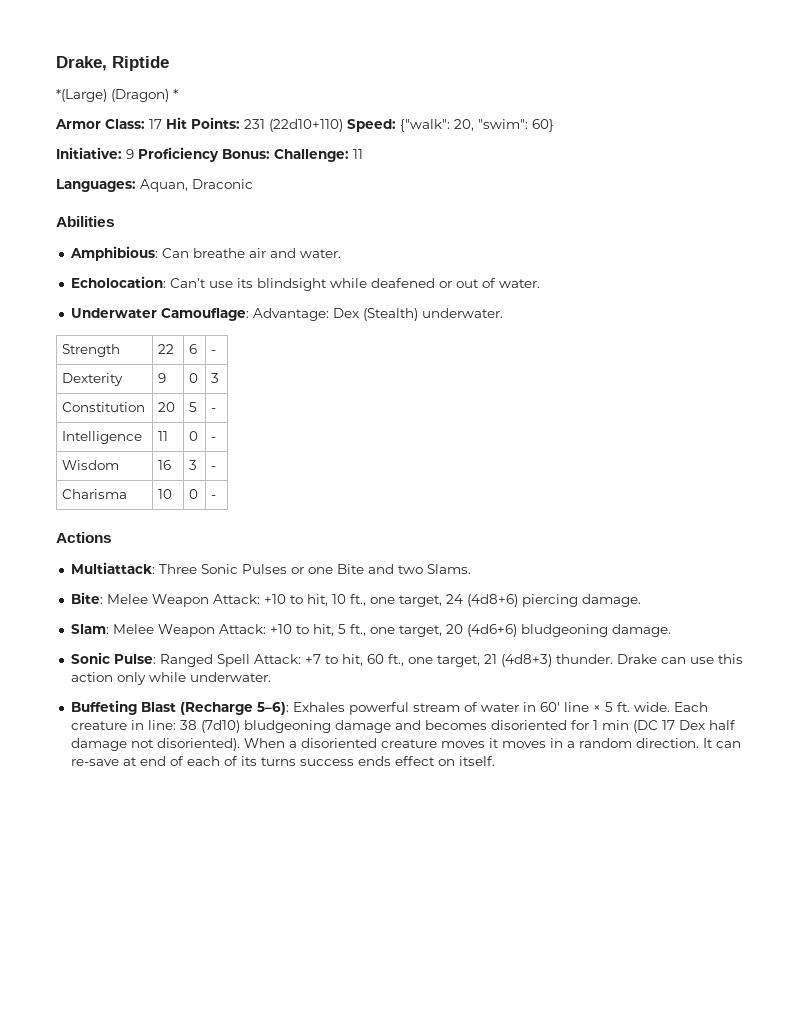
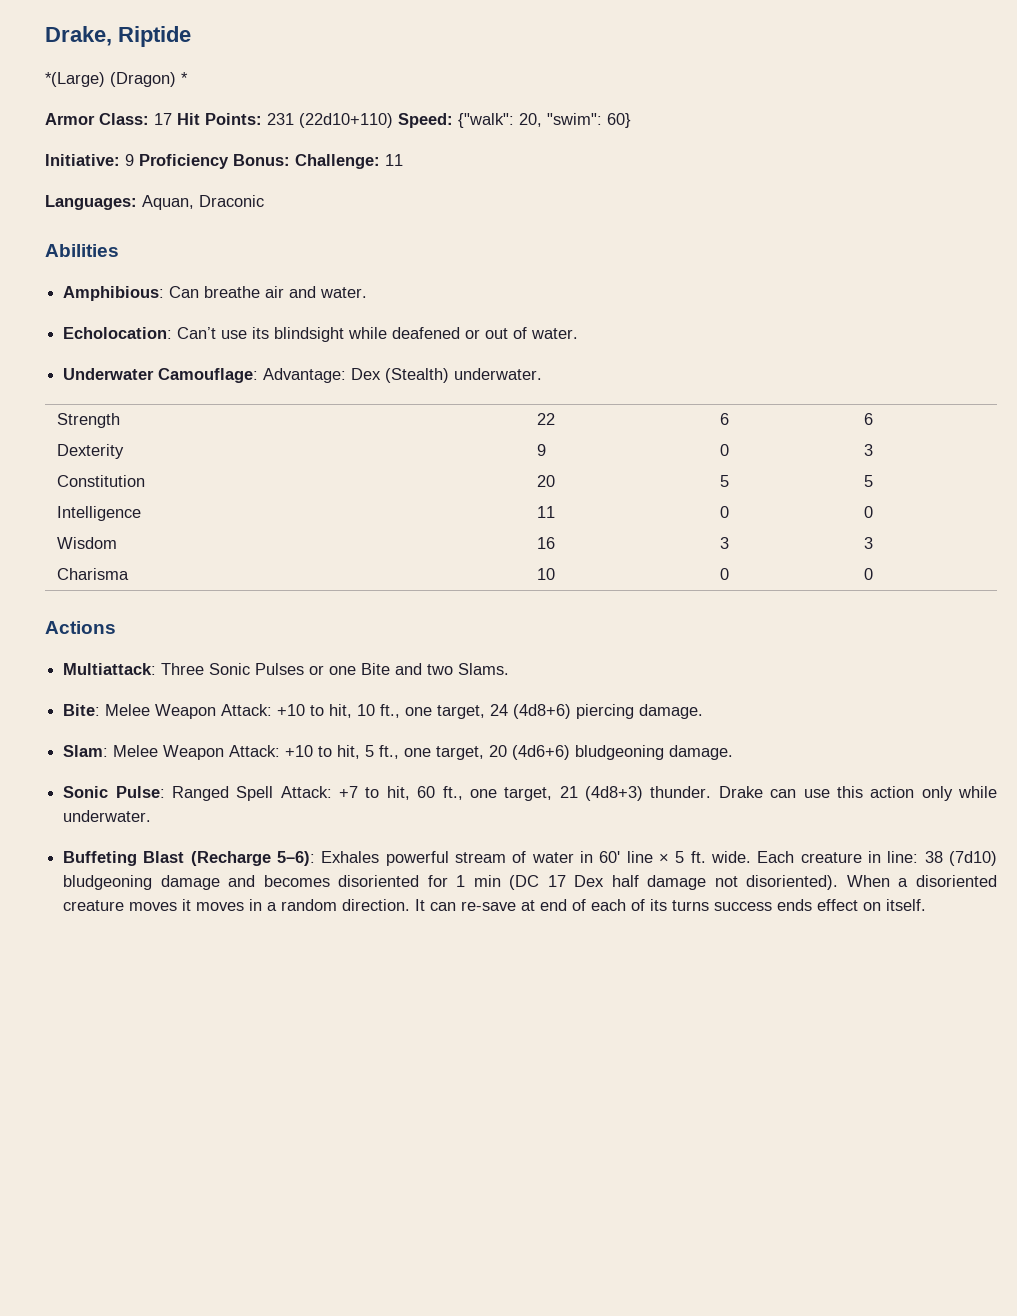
[211,350,217,354] - -> [863,413,873,425] 6
[211,408,217,412] - -> [863,475,873,487] 5
[211,437,217,441] - -> [863,506,873,518] 0
[211,466,217,470] - -> [863,537,873,549] 3
[211,495,217,499] - -> [863,568,873,580] 0

